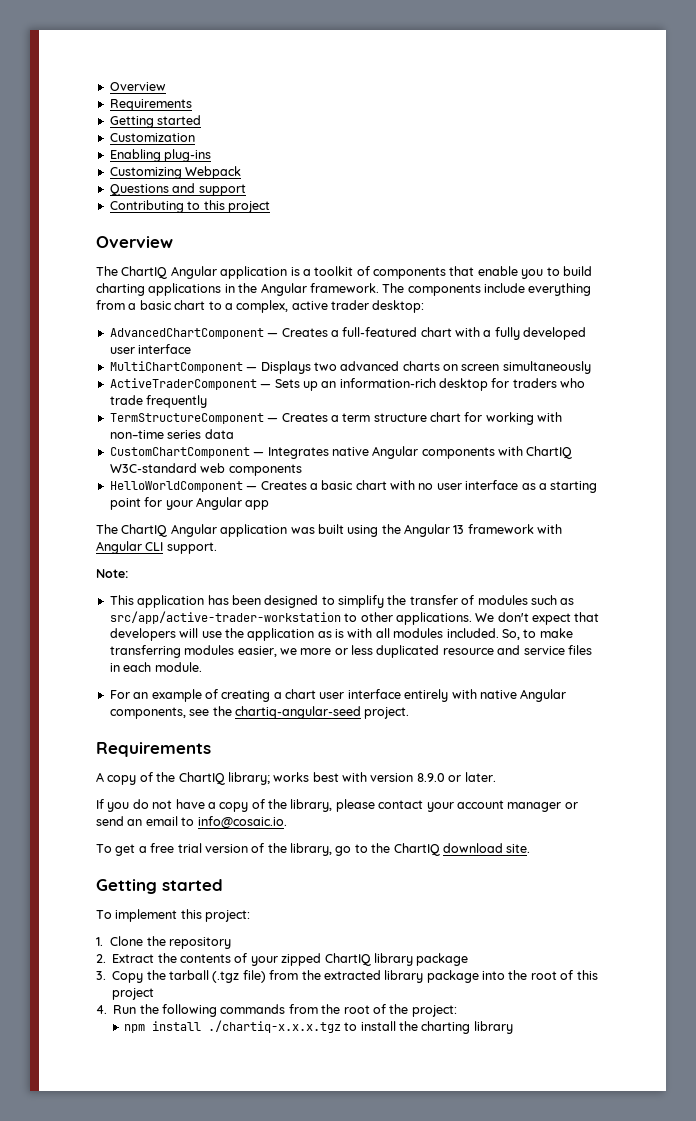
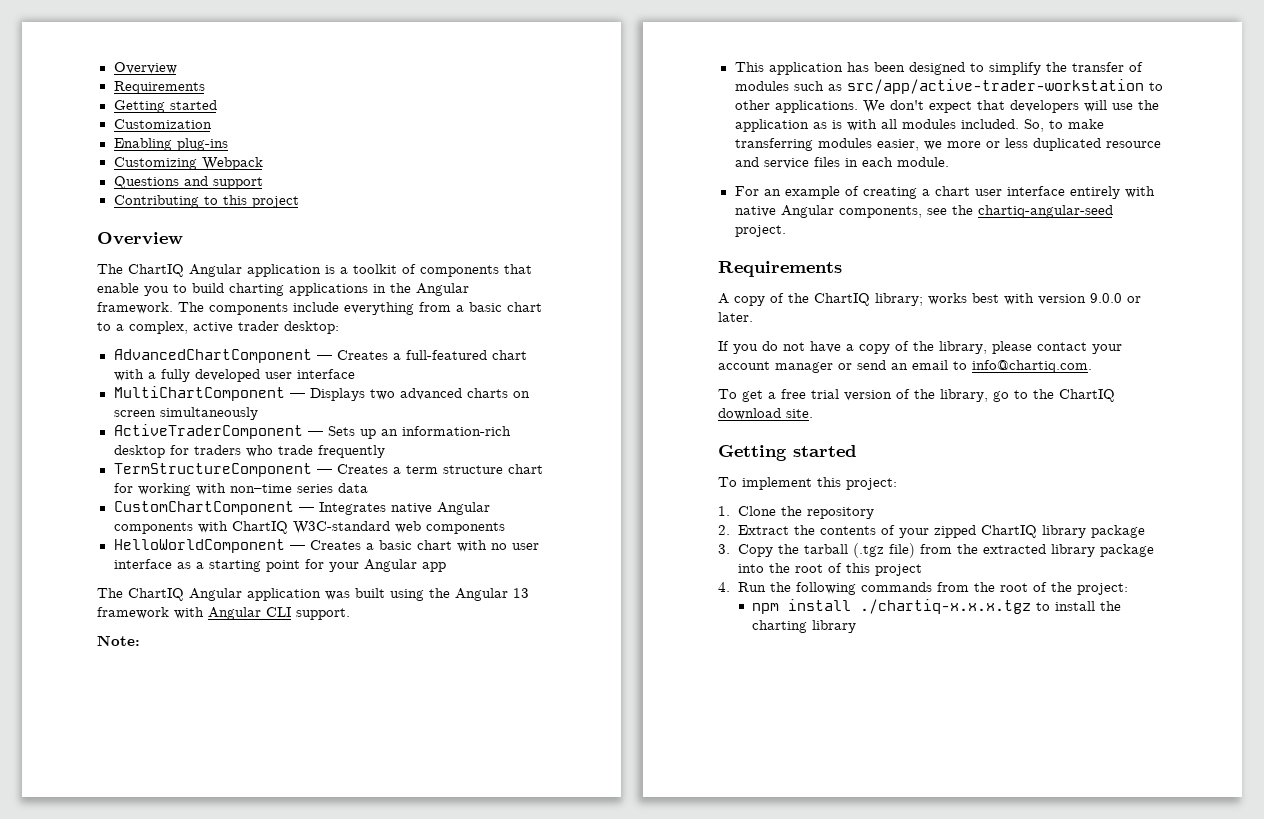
[416,773,445,782] 8.9.0 -> [1090,293,1122,303] 9.0.0
[197,816,287,829] info@cosaic.io. -> [972,360,1092,373] info@chartiq.com.

